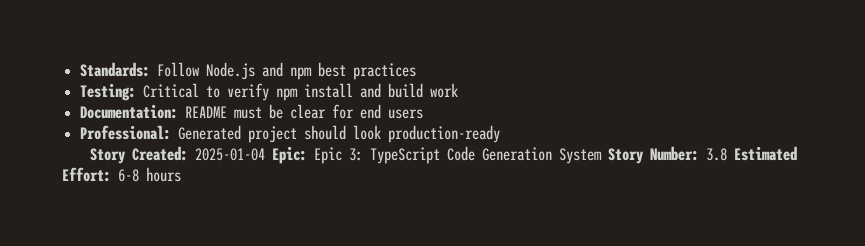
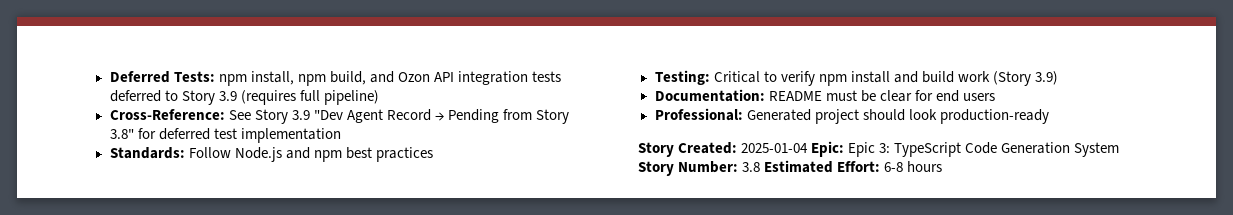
(80, 69) none -> [109,71,561,86] [109,90,379,105] [109,109,570,124] [109,128,341,143] Deferred Tests: npm install, npm build, and Ozon API integration tests deferred to Story 3.9 (requires full pipeline) // Cross-Reference: See Story 3.9 "Dev Agent Record → Pending from Story 3.8" for deferred test implementation //
(459, 90) none -> [992,71,1058,86] (Story 3.9)

